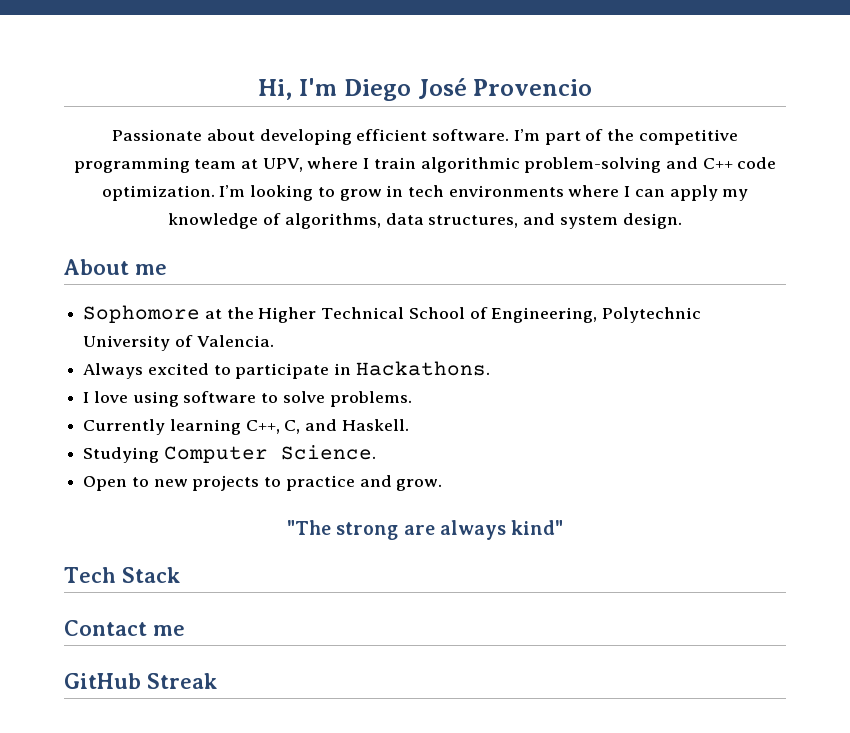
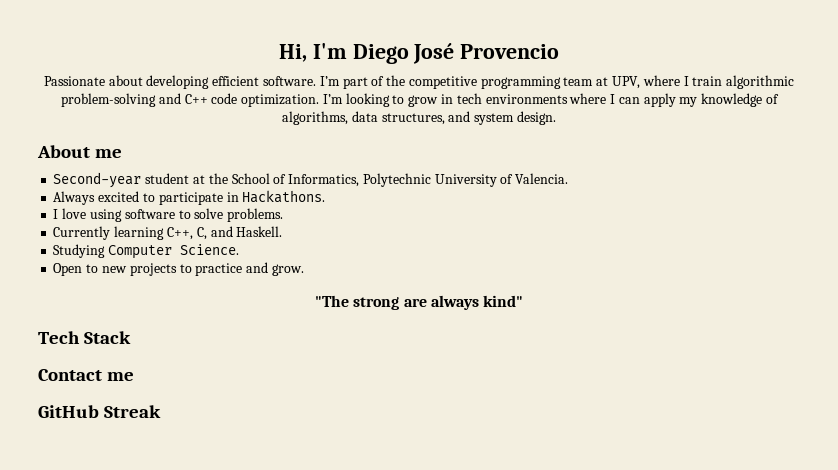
[83,305,405,323] Sophomore at the Higher Technical -> [53,172,228,188] Second-year student at the
[491,307,598,323] Engineering, -> [288,174,360,187] Informatics,

